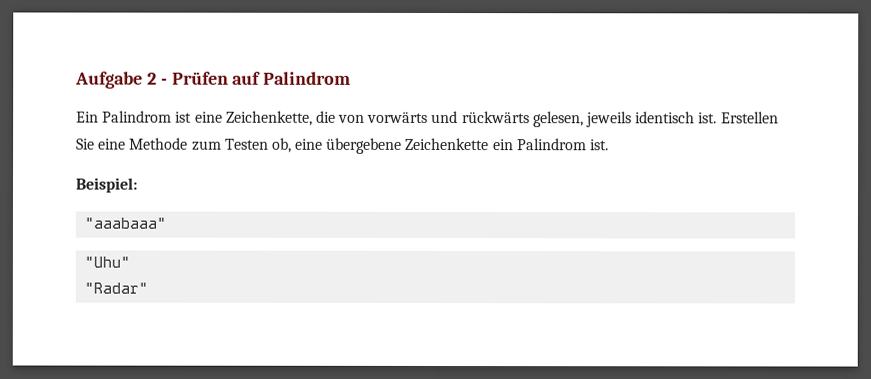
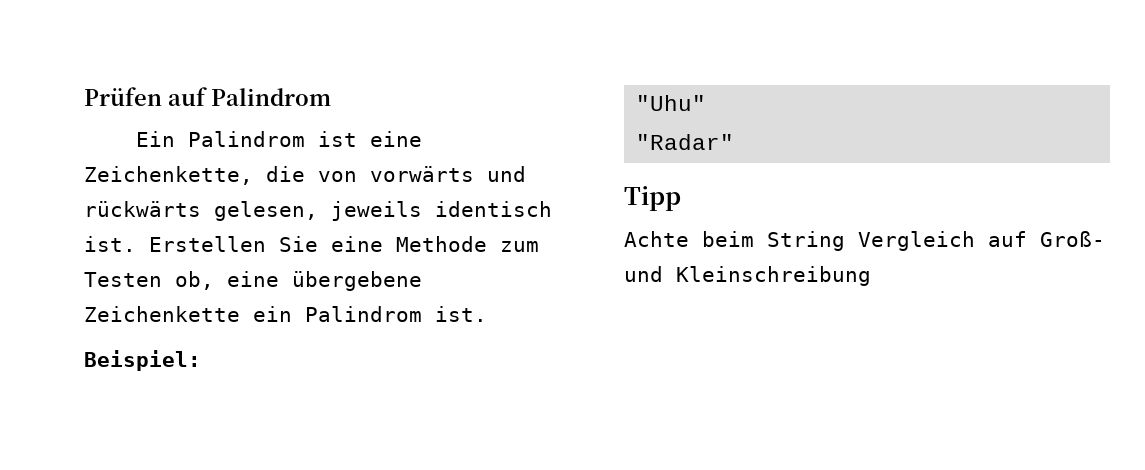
[75,71,168,89] Aufgabe 2 - -> (84, 96) none
[84,217,167,229] // "aaabaaa" -> (201, 360) none
(149, 288) none -> [624,186,681,211] [624,231,1105,251] [624,266,871,286] // Tipp // Achte beim String Vergleich auf Groß- und Kleinschreibung

